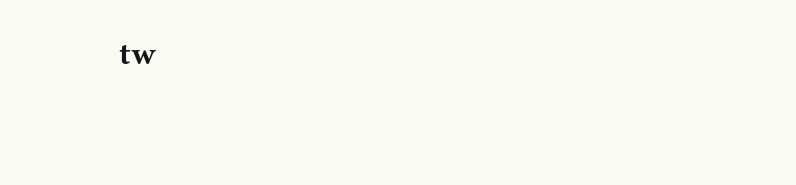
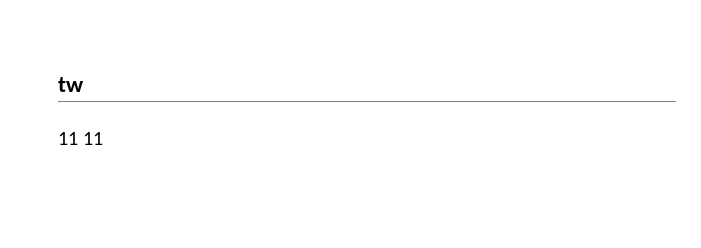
(156, 54) none -> [58,132,104,145] // 11 11

